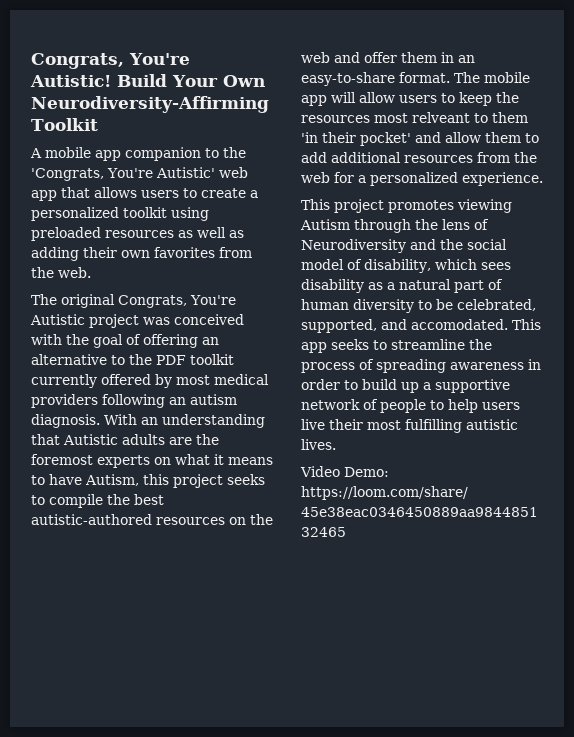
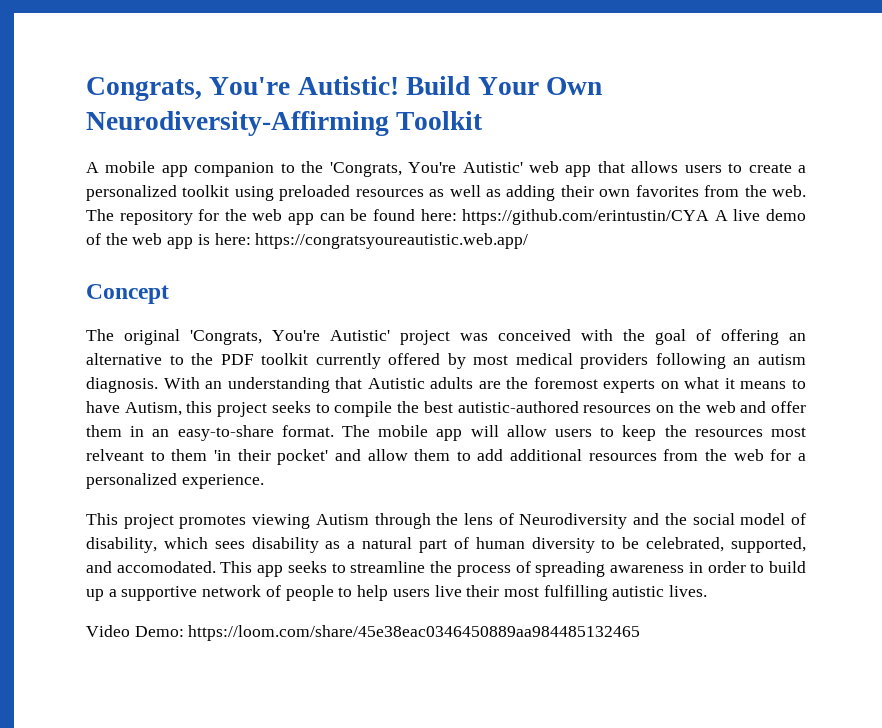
(91, 272) none -> [86,209,807,225] [86,233,529,249] [86,284,169,304] The repository for the web app can be found here: https://github.com/erintustin/CYA A live demo of the web app is here: https://congratsyoureautistic.web.app/ // Concept
[118,295,236,308] [30,314,85,325] Congrats, You're Autistic -> [190,330,390,345] 'Congrats, You're Autistic'

